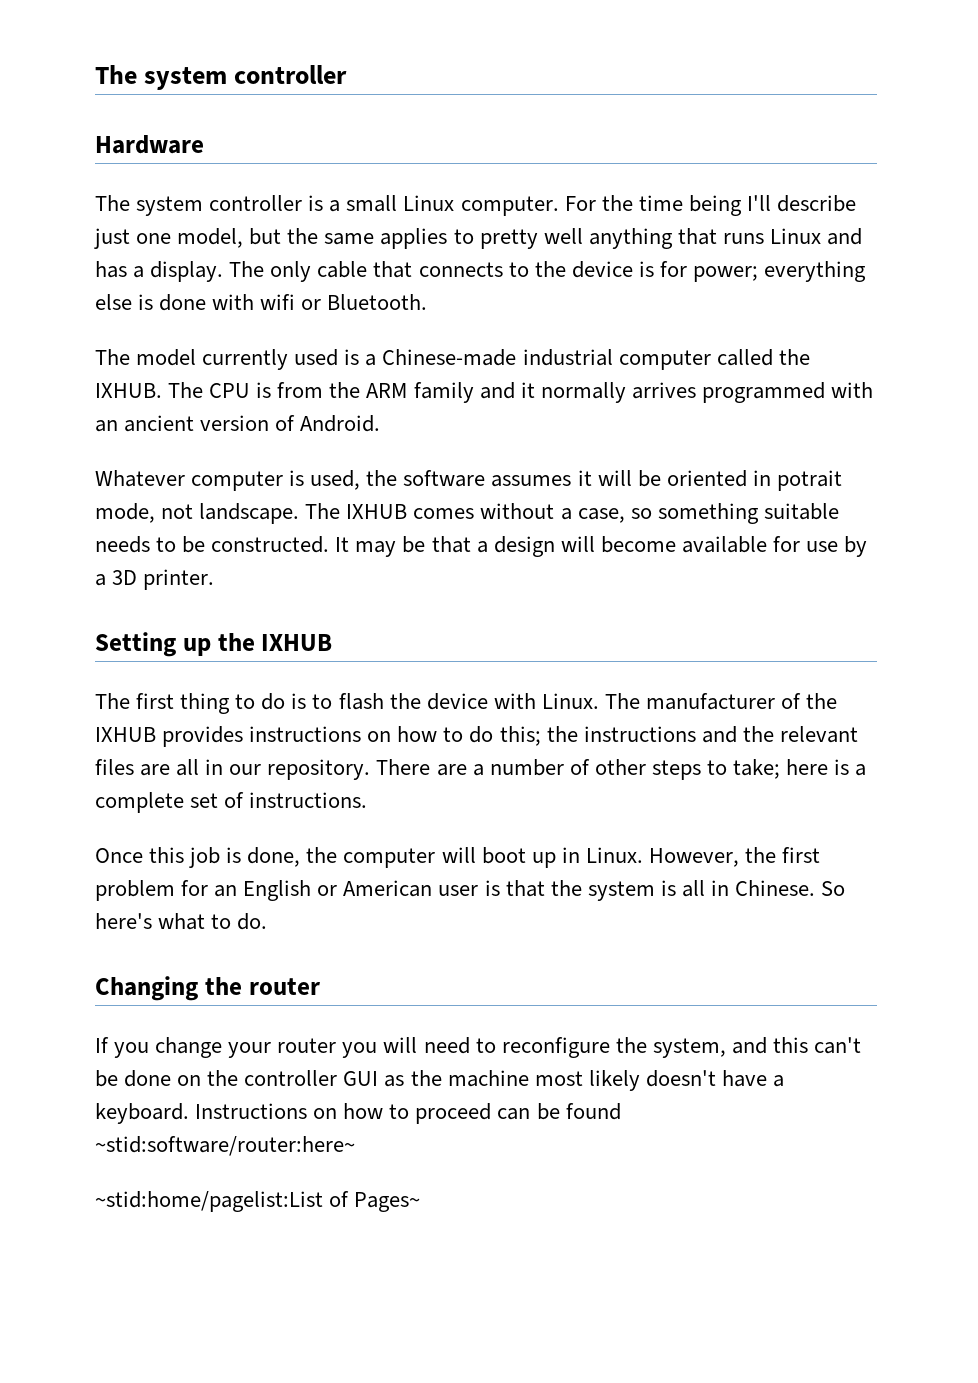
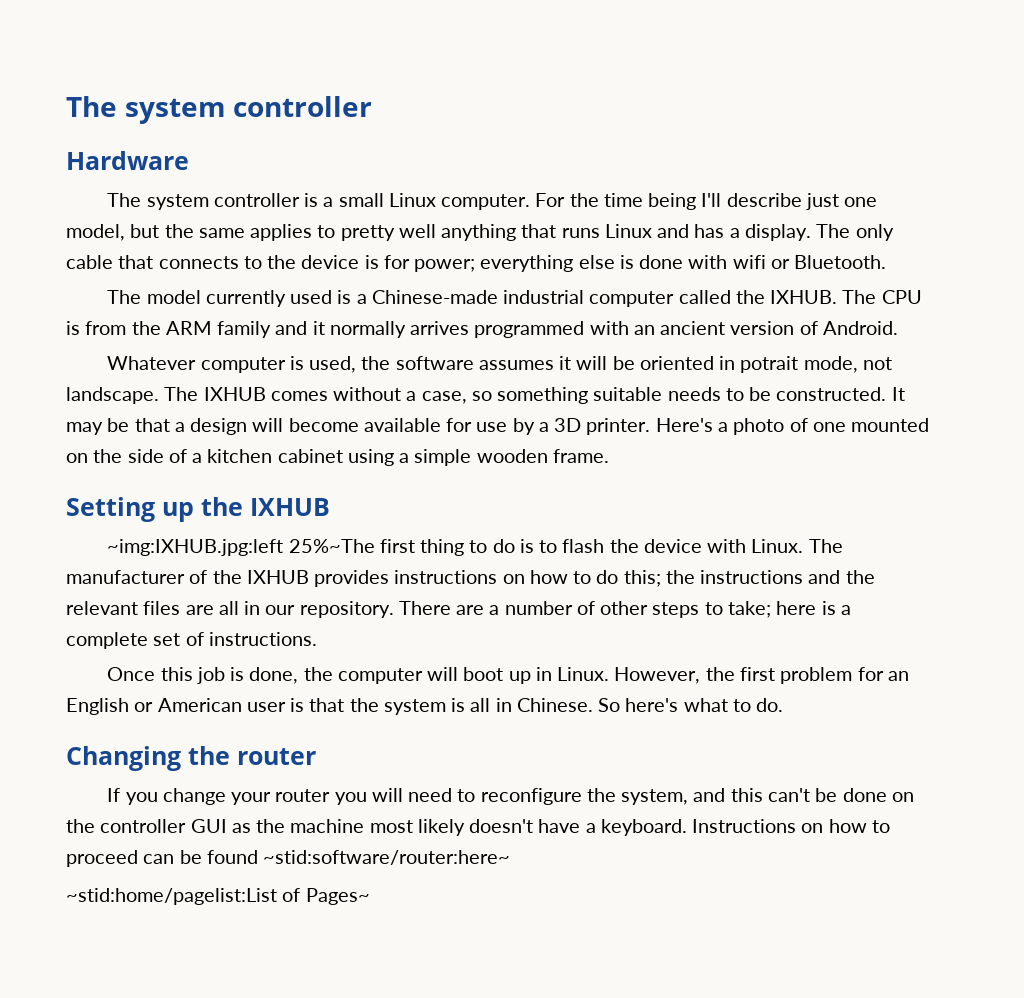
(215, 579) none -> [655,418,930,435] [66,449,609,466] Here's a photo of one mounted on the side of a kitchen cabinet using a simple wooden frame.
[95,693,130,709] The -> [107,539,375,556] ~img:IXHUB.jpg:left 25%~The

